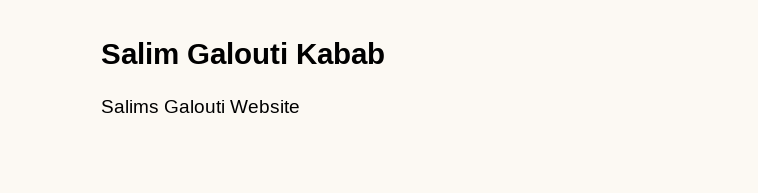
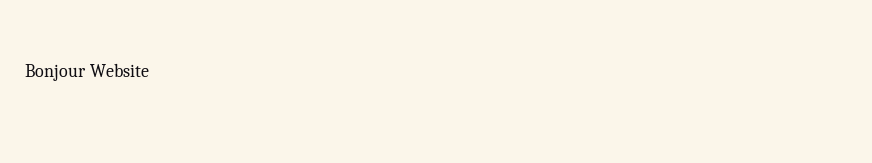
[101,42,385,64] [101,100,226,113] Salim Galouti Kabab // Salims Galouti -> [25,64,86,81] Bonjour

